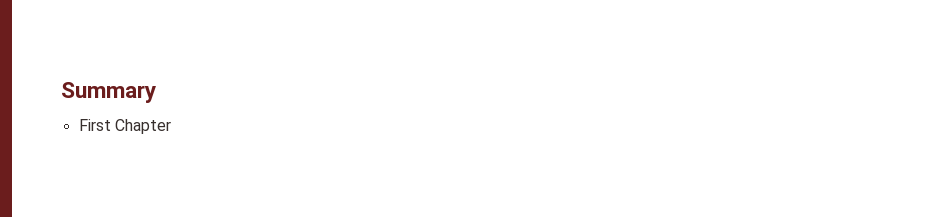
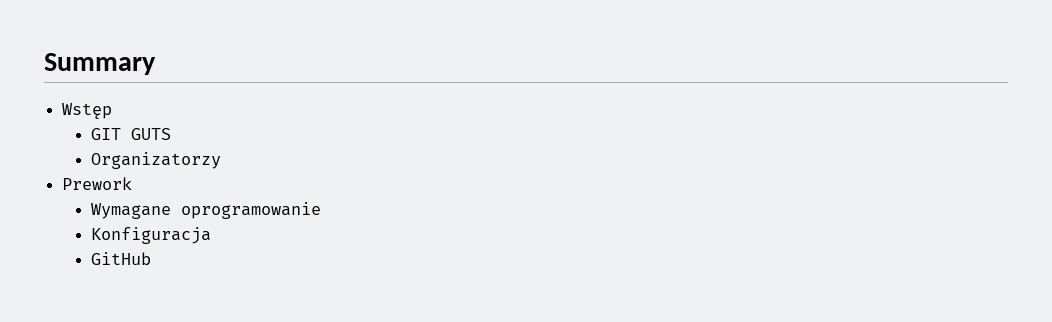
[78,119,171,134] First Chapter -> [62,103,113,119] [91,128,172,140] [91,152,222,169] [62,177,133,190] [91,202,322,219] [91,227,212,244] [91,252,152,265] Wstęp // GIT GUTS // Organizatorzy // Prework // Wymagane oprogramowanie // Konfiguracja // GitHub

